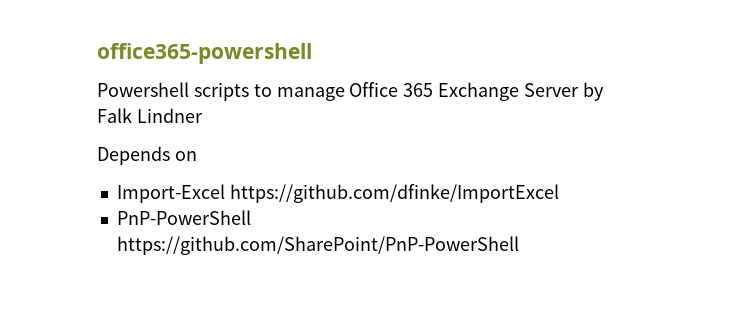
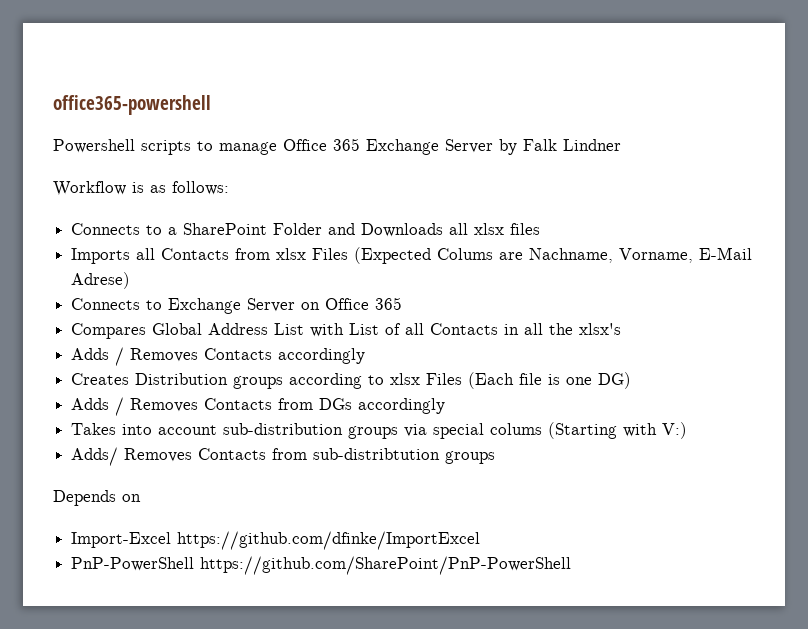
(203, 115) none -> [53,181,229,196] [71,223,541,237] [71,247,753,264] [71,272,131,289] [71,297,403,314] [71,323,622,339] [71,347,366,366] [71,372,632,389] [71,397,446,416] [71,422,688,439] [71,447,496,466] // Workflow is as follows: // Connects to a SharePoint Folder and Downloads all xlsx files // Imports all Contacts from xlsx Files (Expected Colums are Nachname, Vorname, E-Mail Adrese) // Connects to Exchange Server on Office 365 // Compares Global Address List with List of all Contacts in all the xlsx's // Adds / Removes Contacts accordingly // Creates Distribution groups according to xlsx Files (Each file is one DG) // Adds / Removes Contacts from DGs accordingly // Takes into account sub-distribution groups via special colums (Starting with V:) // Adds/ Removes Contacts from sub-distribtution groups

